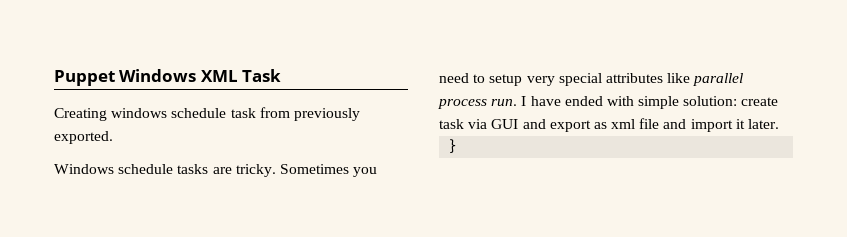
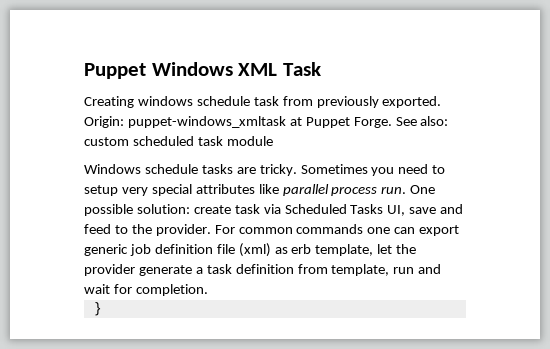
(113, 137) none -> [84,116,449,128] [84,136,273,146] Origin: puppet-windows_xmltask at Puppet Forge. See also: custom scheduled task module
[521,96,779,109] [439,118,780,132] I have ended with simple solution: create task via GUI and export as xml file and import it later. -> [410,185,436,194] [84,204,464,216] [84,224,460,236] [84,243,417,257] [84,264,442,276] [84,284,208,296] One possible solution: create task via Scheduled Tasks UI, save and feed to the provider. For common commands one can export generic job definition file (xml) as erb template, let the provider generate a task definition from template, run and wait for completion.

